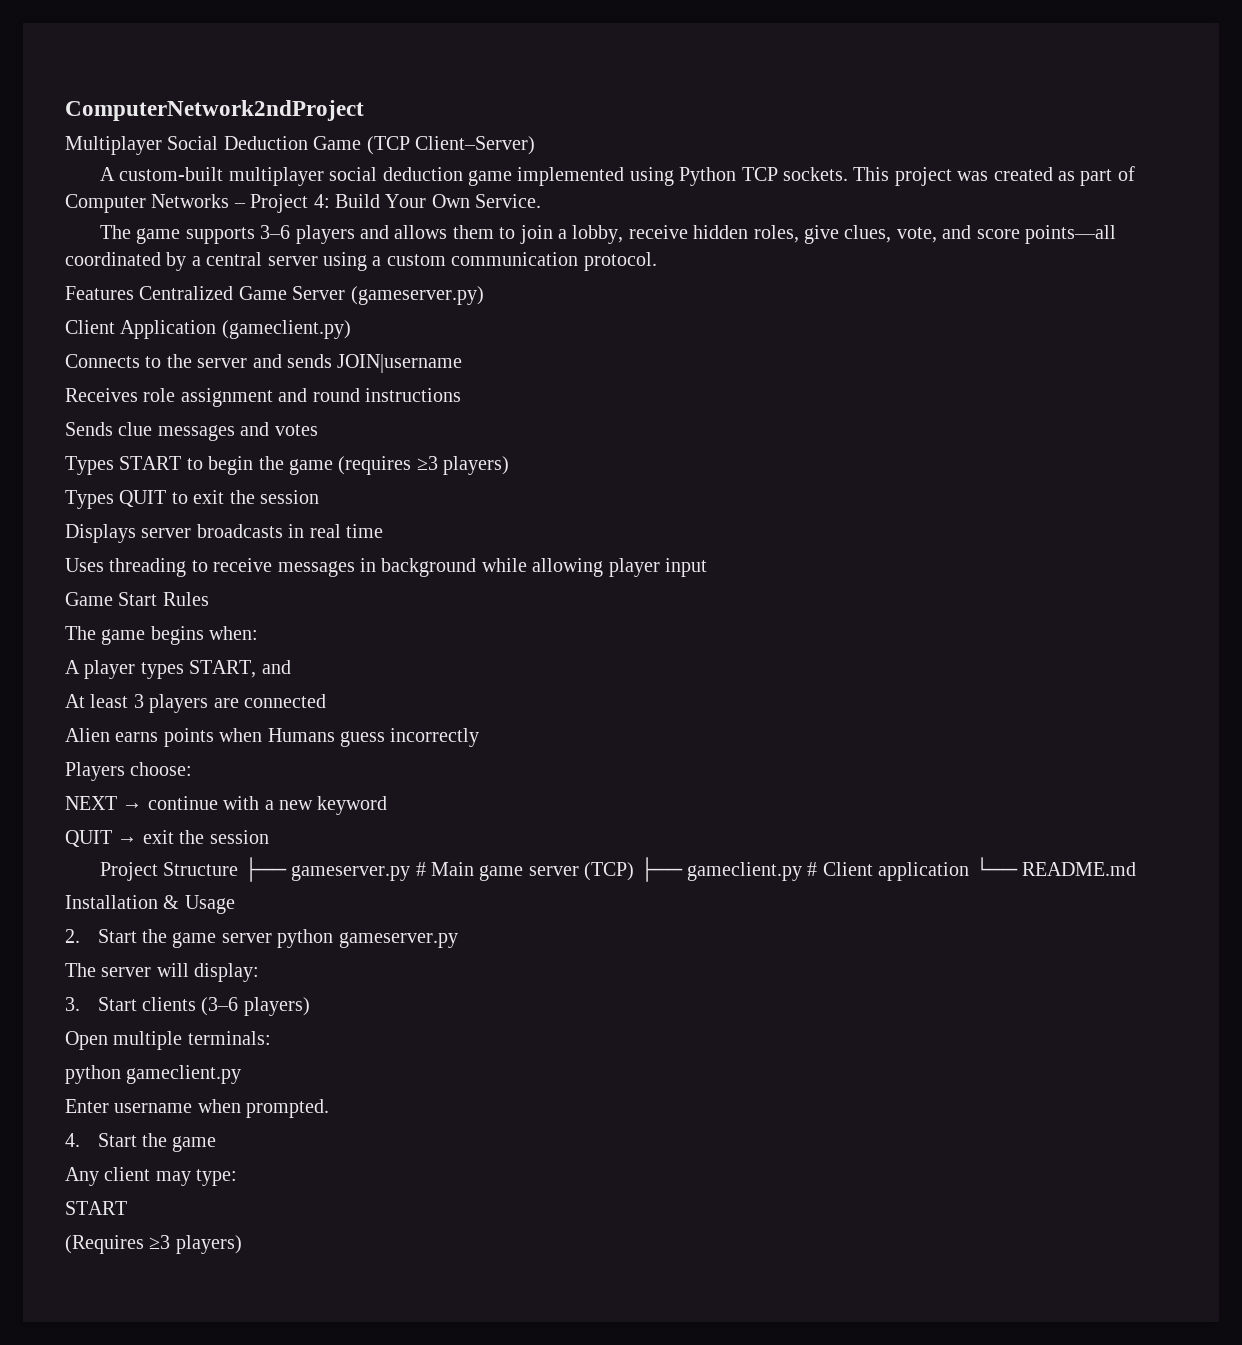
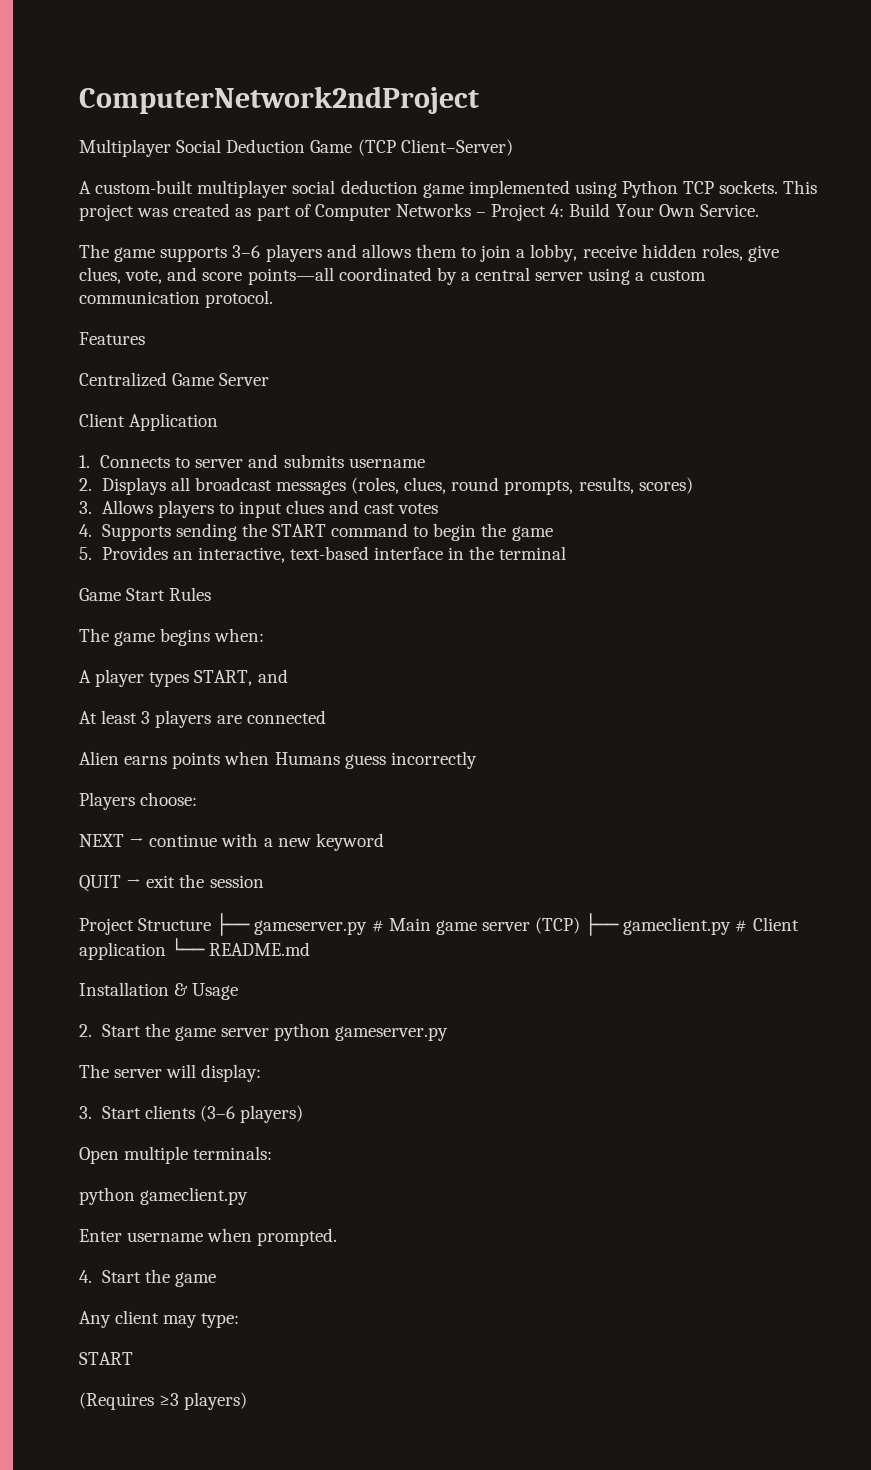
(134, 293) none -> (145, 338) //
[350,286,484,305] (gameserver.py) -> (270, 379) none
[221,320,351,339] (gameclient.py) // -> [79,455,90,468] // 1.
[166,354,192,368] the -> (191, 462) none
[287,354,463,373] [65,388,461,407] [65,422,318,441] [65,456,510,475] [65,490,319,509] [65,524,383,543] [65,558,707,577] sends JOIN|username // Receives role assignment and round instructions // Sends clue messages and votes // Types START to begin the game (requires ≥3 players) // Types QUIT to exit the session // Displays server broadcasts in real time // Uses threading to receive messages in background while allowing player input -> [283,454,425,468] [79,477,693,495] [79,500,439,518] [79,523,553,541] [79,546,567,563] submits username // 2. Displays all broadcast messages (roles, clues, round prompts, results, scores) // 3. Allows players to input clues and cast votes // 4. Supports sending the START command to begin the game // 5. Provides an interactive, text-based interface in the terminal

